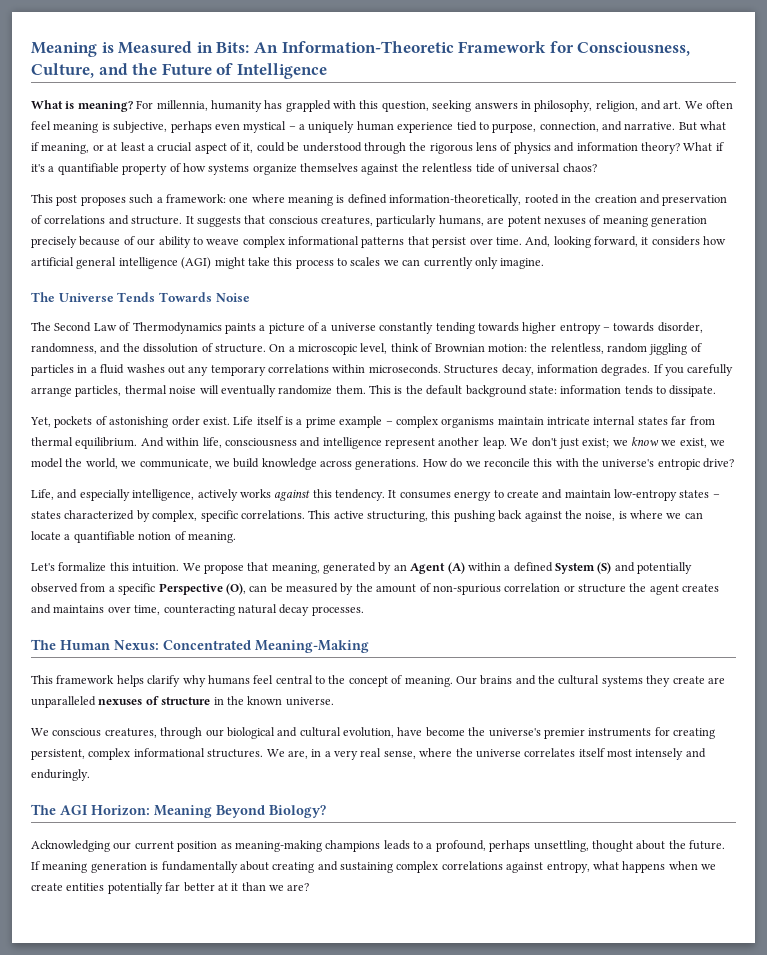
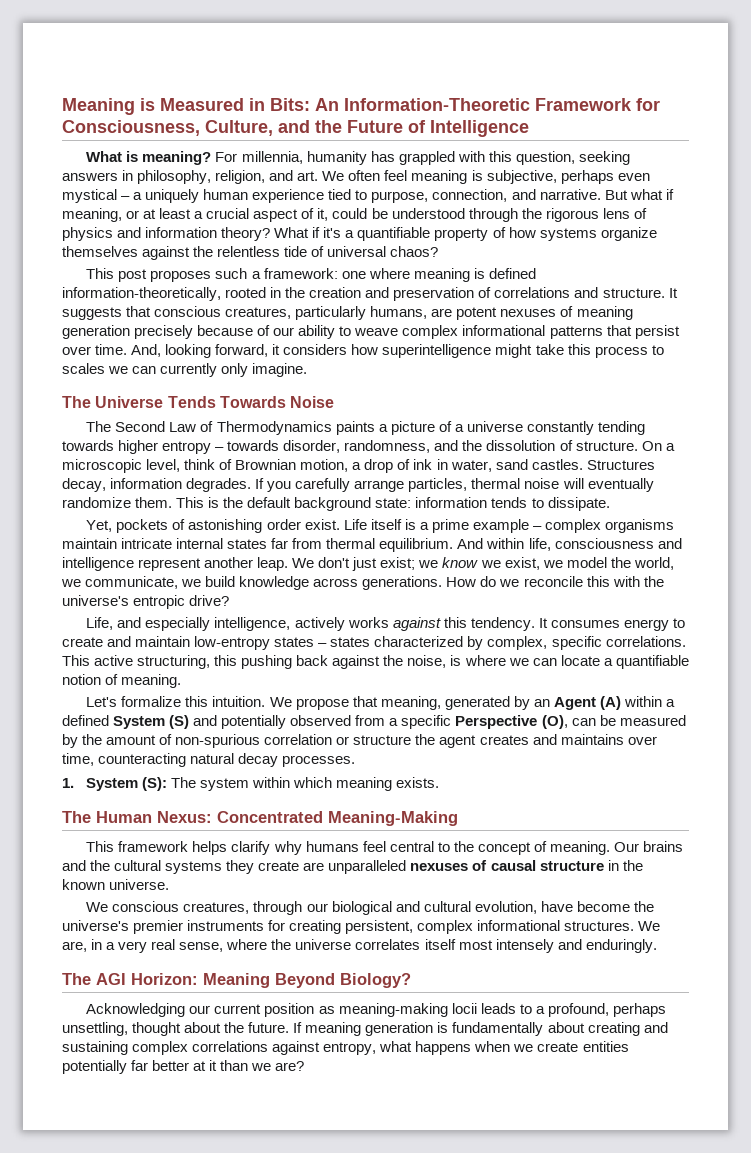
[31,257,212,269] artificial general intelligence (AGI) -> [382,344,492,358] superintelligence
[487,343,702,355] [31,364,441,376] motion: the relentless, random jiggling of particles in a fluid washes out any temporary correlations within microseconds. -> [300,459,583,473] motion, a drop of ink in water, sand castles.
(364, 611) none -> [62,777,439,791] // 1. System (S): The system within which meaning exists.
(159, 700) none -> [490,860,536,871] causal
[325,840,381,852] champions -> [451,1003,477,1014] locii

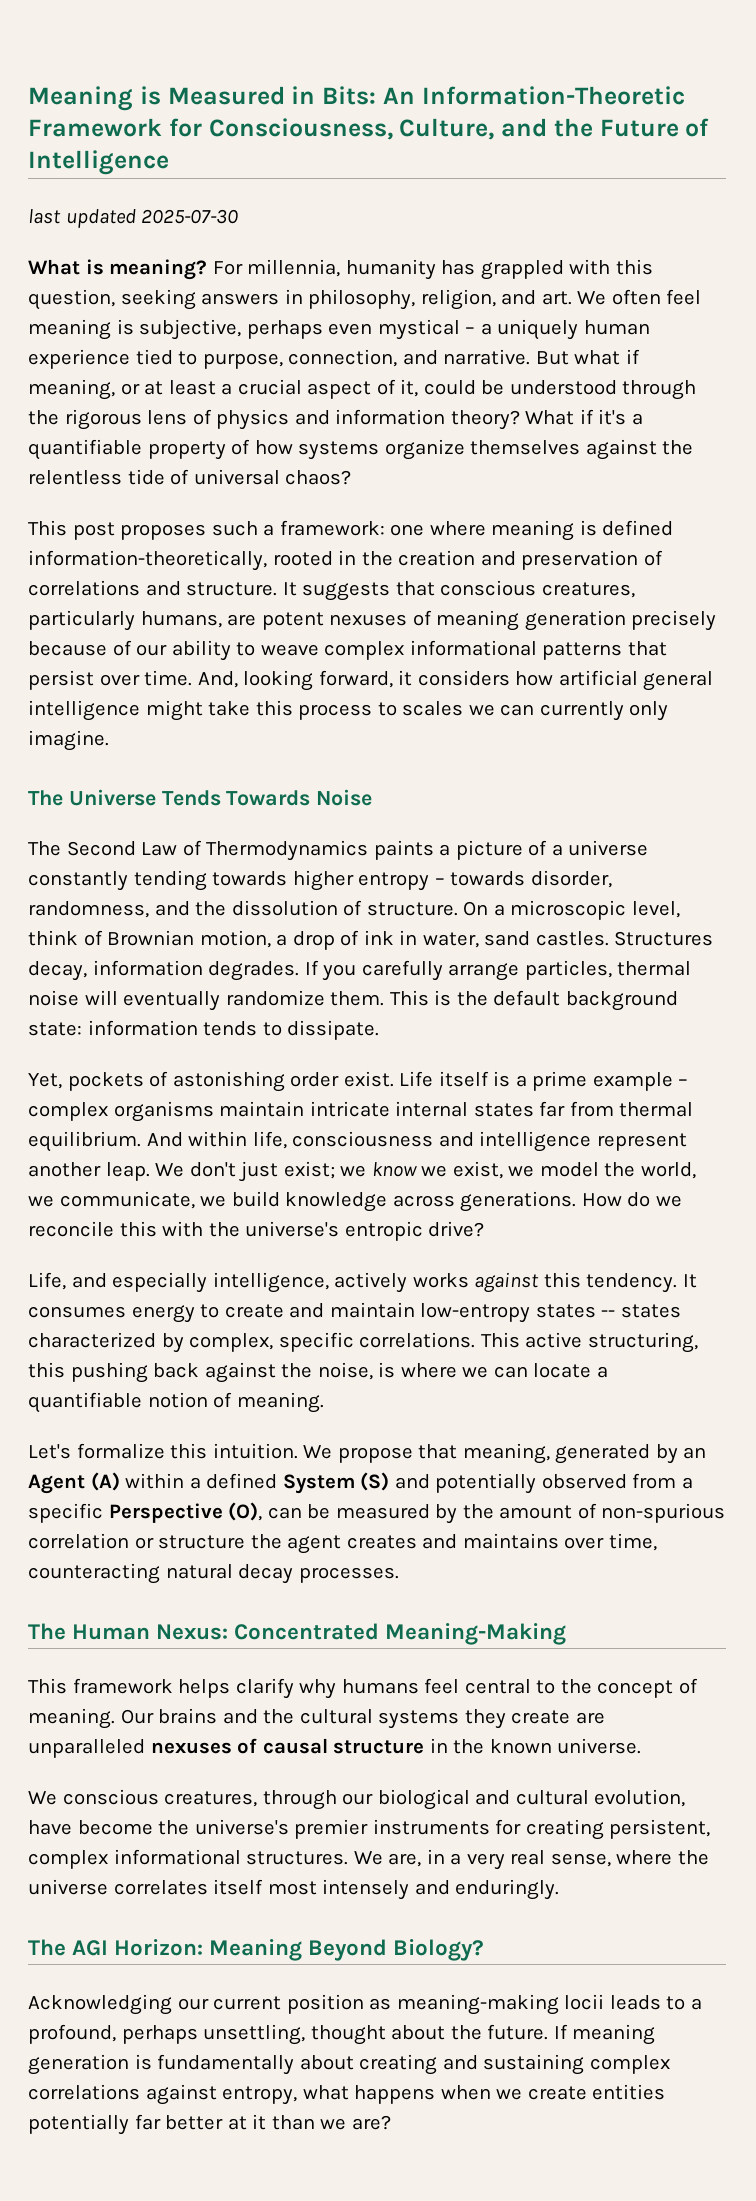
(529, 128) none -> [28,209,240,228] // last updated 2025-07-30
[382,344,492,358] superintelligence -> [558,670,714,691] [28,700,140,721] artificial general intelligence
[318,643,328,647] – -> [601,1310,616,1317] --
[62,777,439,791] // 1. System (S): The system within which meaning exists. -> (399, 1575) none

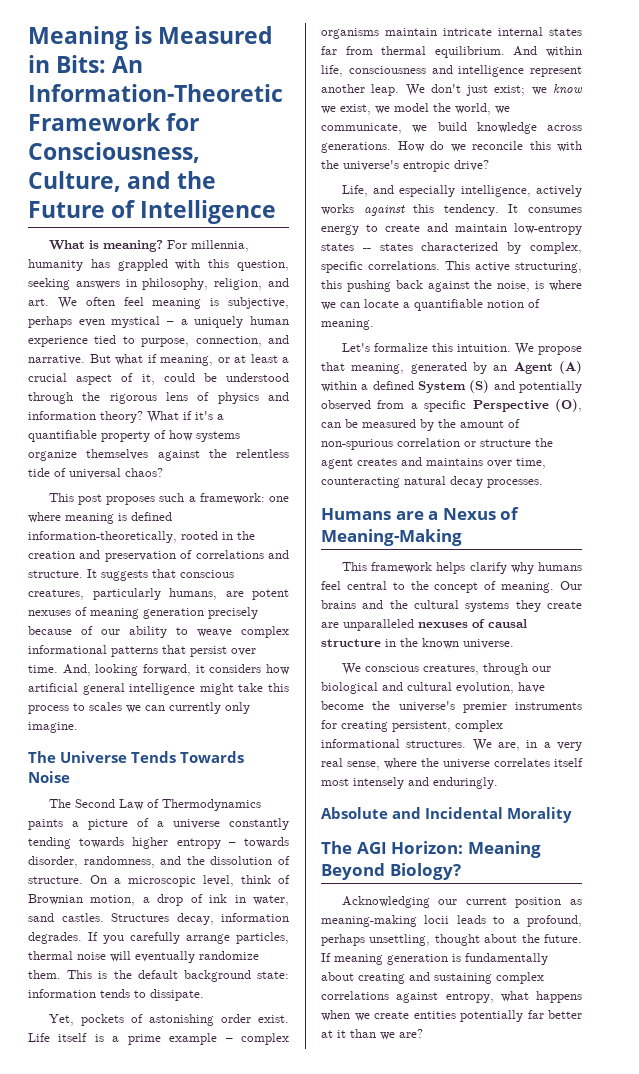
[28,209,240,228] // last updated 2025-07-30 -> (277, 212) none
[28,1623,380,1640] The Human Nexus: Concentrated -> [321,507,520,520] Humans are a Nexus of
(560, 1889) none -> [321,807,572,823] // Absolute and Incidental Morality

